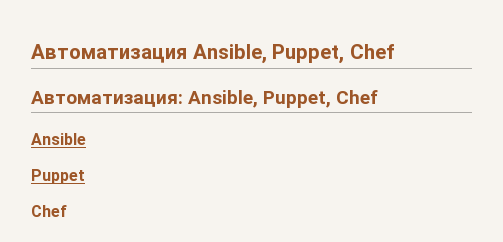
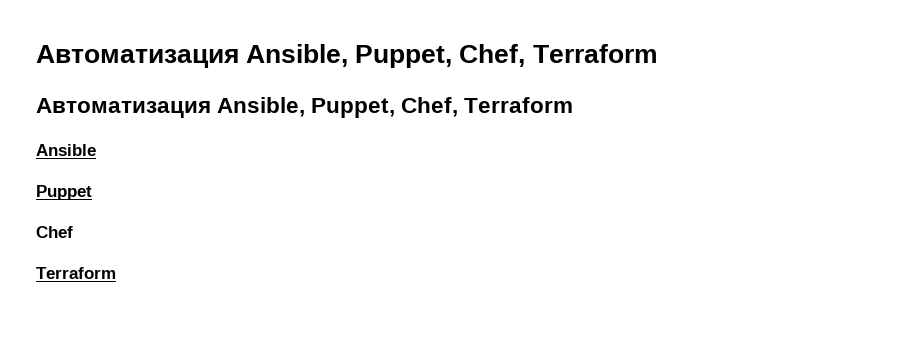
[31,44,394,64] [31,90,379,108] Автоматизация Ansible, Puppet, Chef // Автоматизация: Ansible, Puppet, Chef -> [36,44,658,68] [36,97,574,118] Автоматизация Ansible, Puppet, Chef, Terraform // Автоматизация Ansible, Puppet, Chef, Terraform
(67, 211) none -> [36,267,116,279] // Terraform

